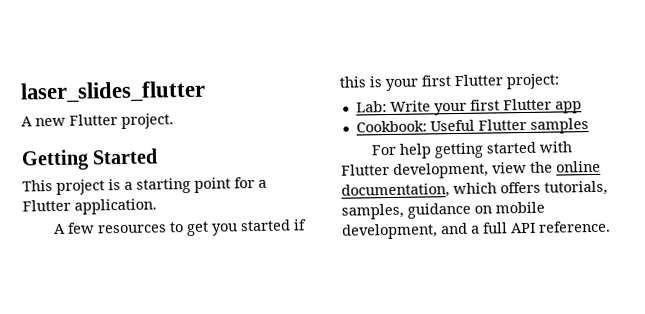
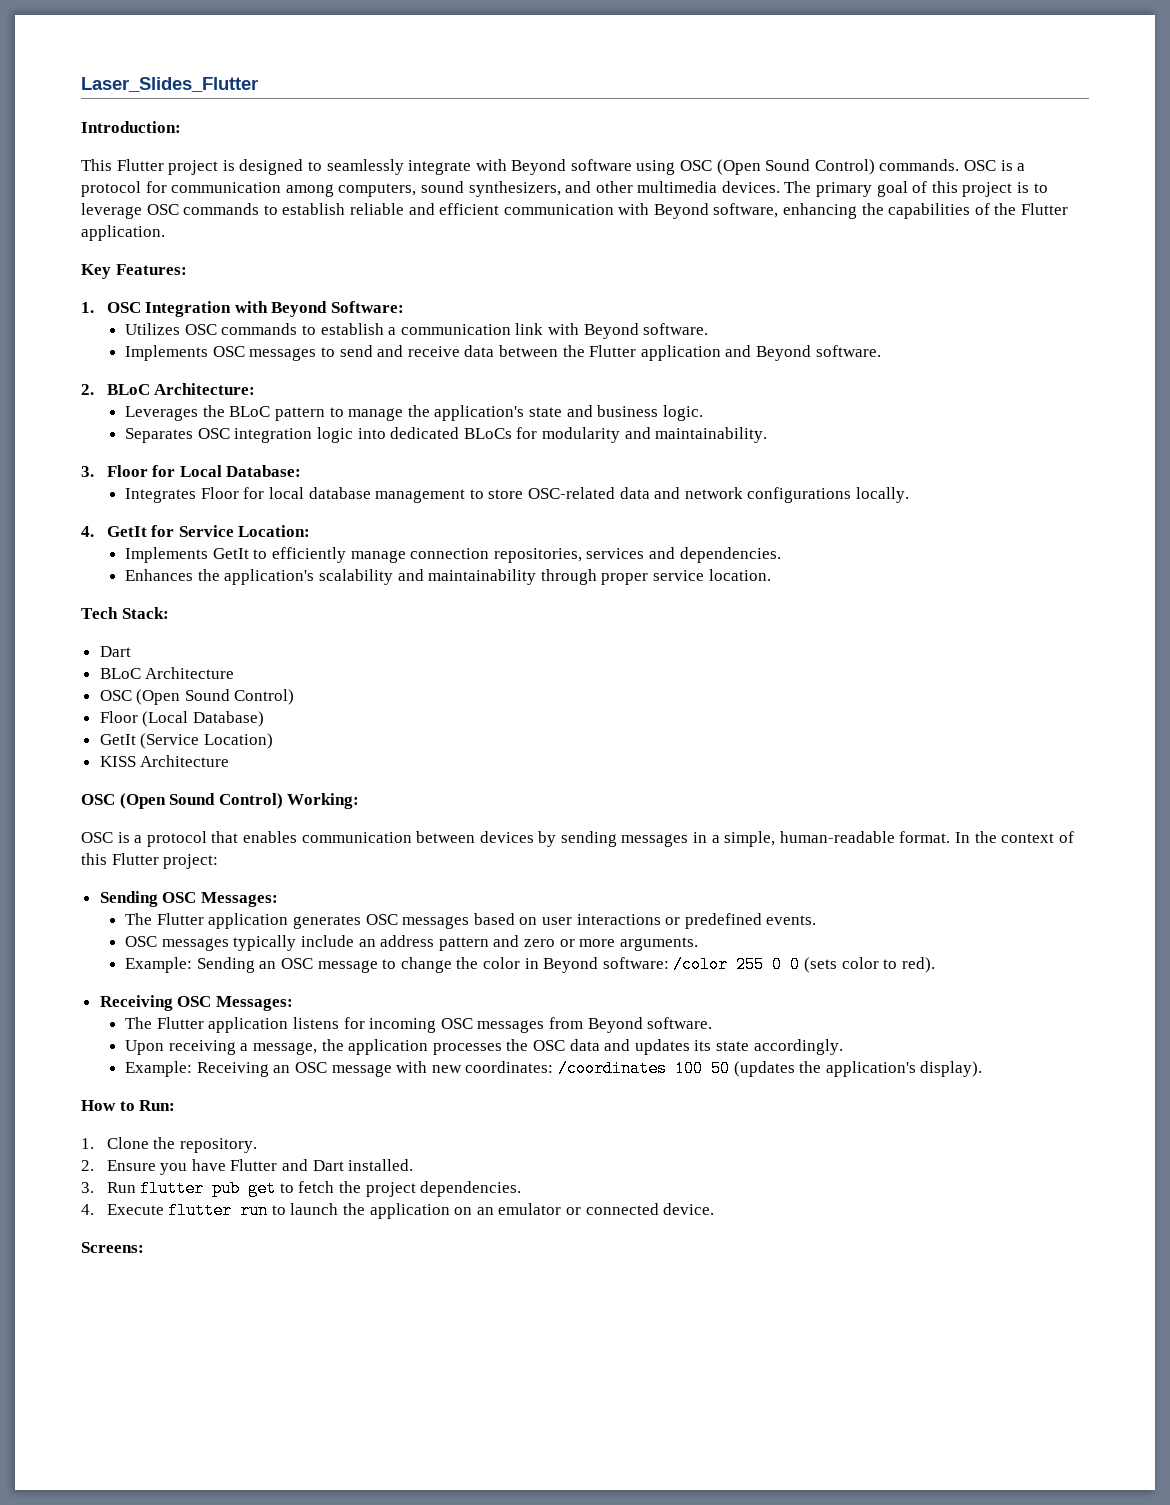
[20,80,206,104] [21,113,174,129] [21,148,159,171] laser_slides_flutter // A new Flutter project. // Getting Started -> [81,77,258,92] [81,121,181,133] Laser_Slides_Flutter // Introduction:
[56,177,267,195] [22,198,157,215] [52,219,307,237] [339,73,560,92] [355,98,582,116] [355,118,589,134] [370,141,572,159] [341,160,601,179] [341,180,608,199] [341,201,545,220] [342,220,611,240] project is a starting point for a Flutter application. // A few resources to get you started if this is your first Flutter project: // Lab: Write your first Flutter app // Cookbook: Useful Flutter samples // For help getting started with Flutter development, view the online documentation, which offers tutorials, samples, guidance on mobile development, and a full API reference. -> [116,159,1026,175] [81,181,1048,197] [81,203,1069,219] [81,225,165,241] [81,264,187,279] [81,301,404,317] [125,323,709,339] [125,345,881,361] [81,383,256,395] [125,405,703,421] [125,427,768,443] [81,465,302,477] [125,487,909,503] [81,525,311,537] [125,547,781,563] [125,569,771,585] [81,607,169,619] [99,646,131,657] [99,667,235,679] [99,689,295,705] [99,711,264,727] [99,733,273,749] [99,755,230,767] [81,793,360,809] [81,831,1074,847] [81,853,219,869] [99,891,278,907] [125,913,817,929] [125,935,698,951] [125,956,935,973] [99,995,293,1011] [125,1017,713,1033] [125,1039,843,1055] [125,1060,983,1077] [81,1100,176,1111] [81,1137,257,1153] [81,1159,414,1175] [81,1180,522,1197] [81,1202,715,1219] [81,1242,144,1253] Flutter project is designed to seamlessly integrate with Beyond software using OSC (Open Sound Control) commands. OSC is a protocol for communication among computers, sound synthesizers, and other multimedia devices. The primary goal of this project is to leverage OSC commands to establish reliable and efficient communication with Beyond software, enhancing the capabilities of the Flutter application. // Key Features: // 1. OSC Integration with Beyond Software: // Utilizes OSC commands to establish a communication link with Beyond software. // Implements OSC messages to send and receive data between the Flutter application and Beyond software. // 2. BLoC Architecture: // Leverages the BLoC pattern to manage the application's state and business logic. // Separates OSC integration logic into dedicated BLoCs for modularity and maintainability. // 3. Floor for Local Database: // Integrates Floor for local database management to store OSC-related data and network configurations locally. // 4. GetIt for Service Location: // Implements GetIt to efficiently manage connection repositories, services and dependencies. // Enhances the application's scalability and maintainability through proper service location. // Tech Stack: // Dart // BLoC Architecture // OSC (Open Sound Control) // Floor (Local Database) // GetIt (Service Location) // KISS Architecture // OSC (Open Sound Control) Working: // OSC is a protocol that enables communication between devices by sending messages in a simple, human-readable format. In the context of this Flutter project: // Sending OSC Messages: // The Flutter application generates OSC messages based on user interactions or predefined events. // OSC messages typically include an address pattern and zero or more arguments. // Example: Sending an OSC message to change the color in Beyond software: /color 255 0 0 (sets color to red). // Receiving OSC Messages: // The Flutter application listens for incoming OSC messages from Beyond software. // Upon receiving a message, the application processes the OSC data and updates its state accordingly. // Example: Receiving an OSC message with new coordinates: /coordinates 100 50 (updates the application's display). // How to Run: // 1. Clone the repository. // 2. Ensure you have Flutter and Dart installed. // 3. Run flutter pub get to fetch the project dependencies. // 4. Execute flutter run to launch the application on an emulator or connected device. // Screens:

